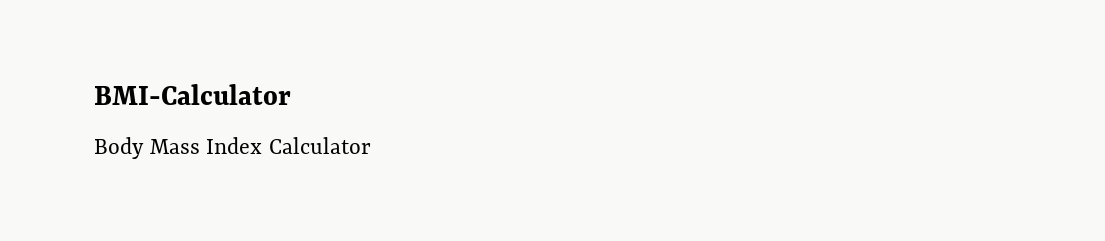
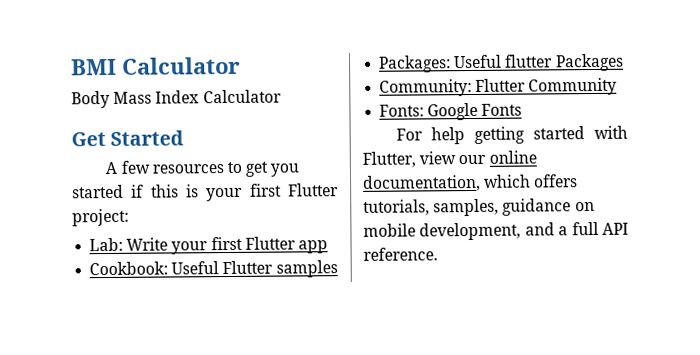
[94,84,291,105] BMI-Calculator -> [71,56,241,76] BMI Calculator
(371, 145) none -> [71,130,185,147] [105,160,300,177] [72,183,339,202] [72,208,129,227] [89,236,328,255] [89,260,338,278] [379,53,624,73] [379,77,618,97] [379,102,523,121] [396,125,628,145] [362,150,537,168] [362,174,579,192] [363,198,595,217] [363,221,629,241] [363,247,438,261] // Get Started // A few resources to get you started if this is your first Flutter project: // Lab: Write your first Flutter app // Cookbook: Useful Flutter samples // Packages: Useful flutter Packages // Community: Flutter Community // Fonts: Google Fonts // For help getting started with Flutter, view our online documentation, which offers tutorials, samples, guidance on mobile development, and a full API reference.

